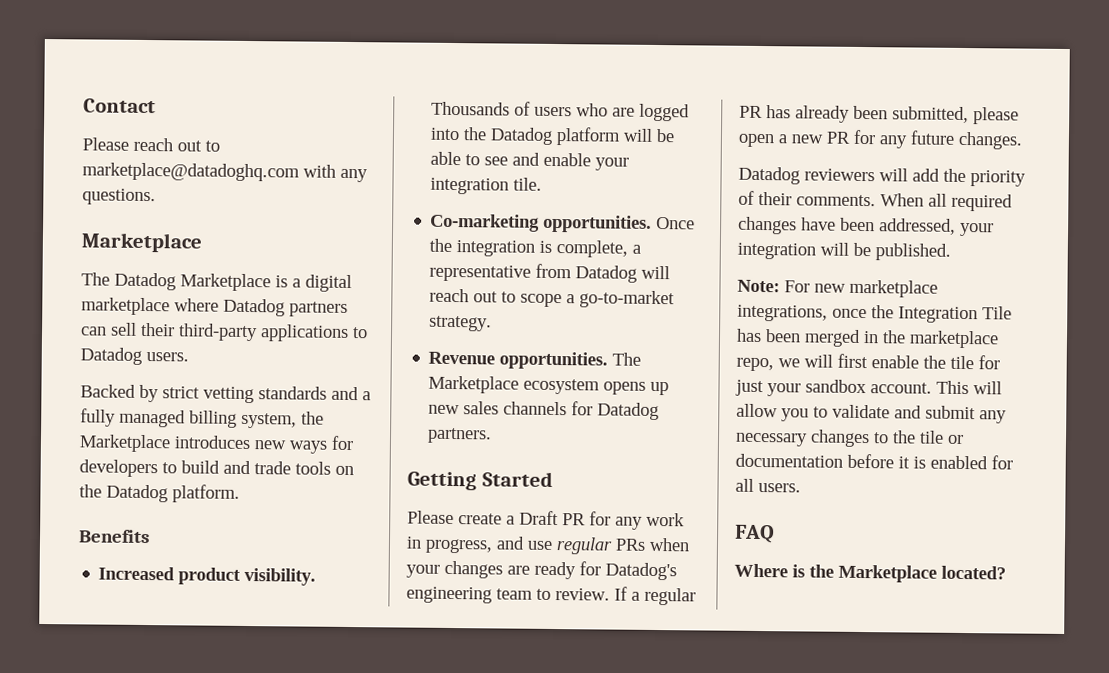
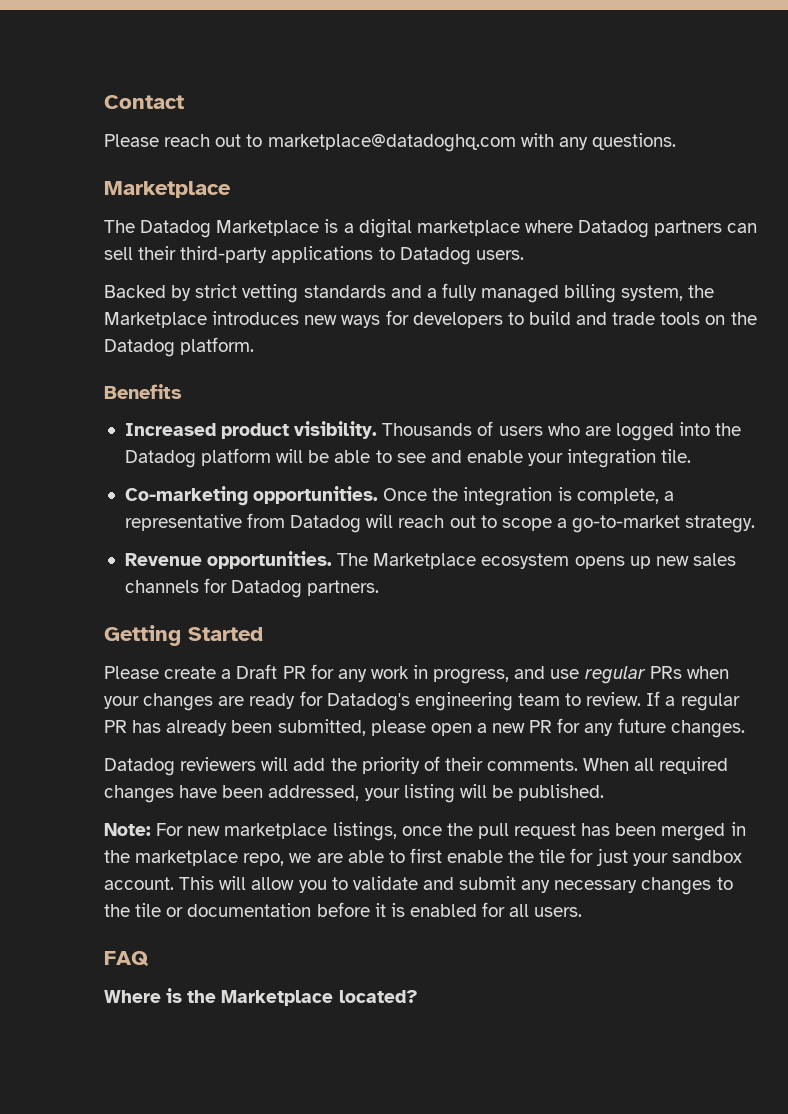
[737,242,816,260] integration -> [403,784,455,803] listing
[737,304,828,322] integrations, -> [332,822,397,841] listings,
[898,306,1012,324] Integration Tile -> [477,823,577,839] pull request
[804,354,833,368] will -> [316,850,405,863] are able to

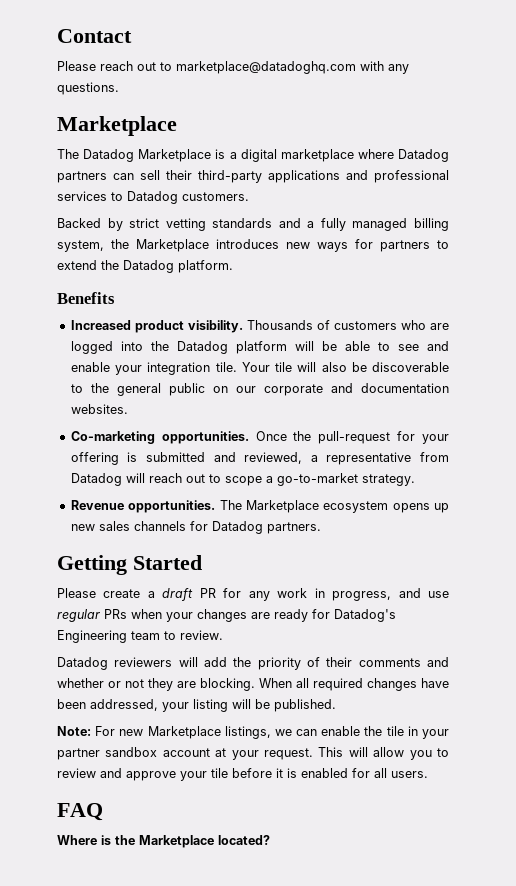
(374, 254) none -> [346,170,449,183] [57,191,107,201] and professional services
[475,250,524,260] users. -> [182,192,249,201] customers.
[412,311,726,328] developers to build and trade tools on -> [380,240,449,252] [57,260,97,270] partners to extend
[498,426,543,436] users -> [333,321,397,330] customers
[124,486,659,506] // Co-marketing opportunities. Once the integration is complete, -> [241,362,449,372] [70,383,449,396] [70,404,128,414] [70,431,449,444] [70,452,303,465] Your tile will also be discoverable to the general public on our corporate and documentation websites. // Co-marketing opportunities. Once the pull-request for your offering is submitted and reviewed,
[236,664,278,679] Draft -> [162,588,194,601] draft
[414,692,513,711] engineering -> [57,630,127,643] Engineering
[646,691,740,711] [104,718,745,738] If a regular PR has already been submitted, please open a new PR for any future changes. -> (223, 635) none
[487,758,579,771] comments. -> [358,657,449,667] [57,678,255,691] comments and whether or not they are blocking.
[224,822,746,841] [104,848,742,866] [104,877,174,890] marketplace listings, once the pull request has been merged in the marketplace repo, we are able to first enable the tile for just your sandbox account. -> [147,726,450,739] [57,747,313,760] Marketplace listings, we can enable the tile in your partner sandbox account at your request.
[352,876,733,895] [104,903,312,917] validate and submit any necessary changes to the tile or documentation -> [57,768,228,781] review and approve your tile

